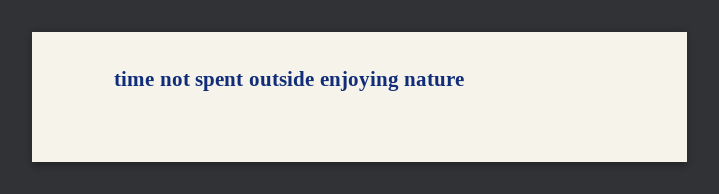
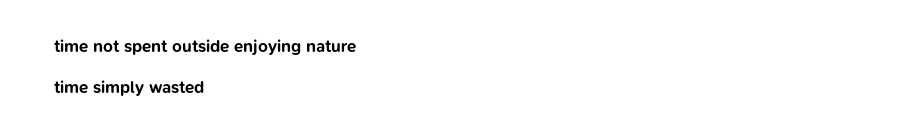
(465, 80) none -> [54,80,204,96] // time simply wasted

